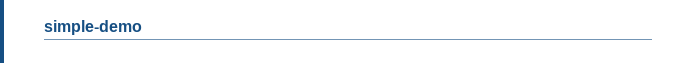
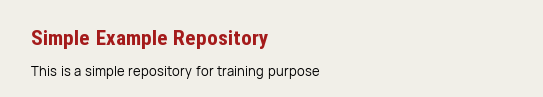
[44,20,142,35] simple-demo -> [31,30,269,49] [31,66,320,79] Simple Example Repository // This is a simple repository for training purpose

